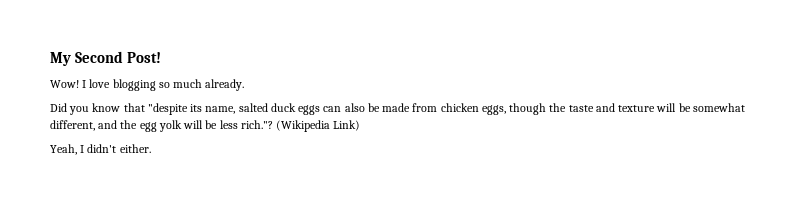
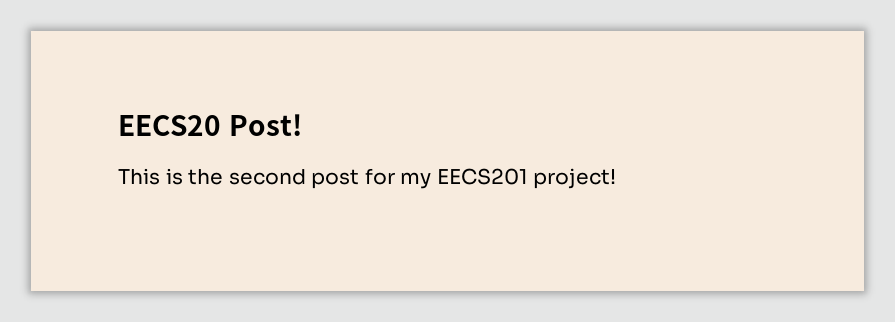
[50,51,123,66] My Second -> [118,115,221,136] EECS20
[50,79,245,91] [50,103,745,115] [50,120,361,132] [50,144,151,155] Wow! I love blogging so much already. // Did you know that "despite its name, salted duck eggs can also be made from chicken eggs, though the taste and texture will be somewhat different, and the egg yolk will be less rich."? (Wikipedia Link) // Yeah, I didn't either. -> [118,168,617,189] This is the second post for my EECS201 project!

